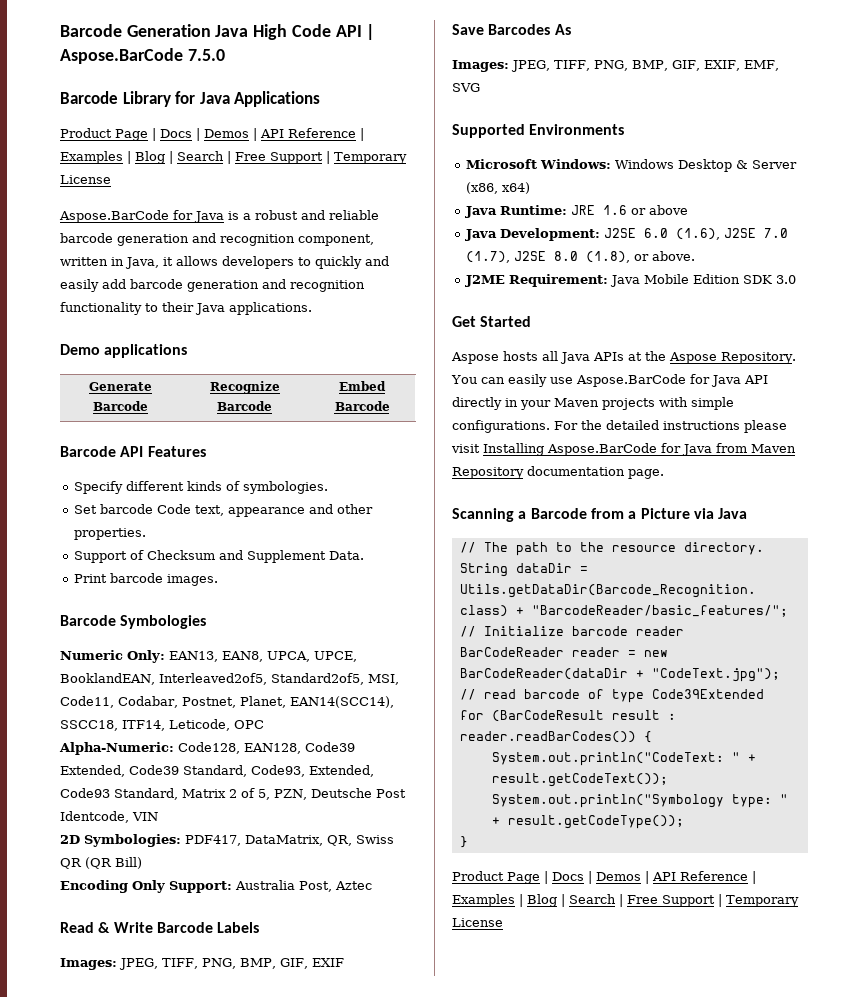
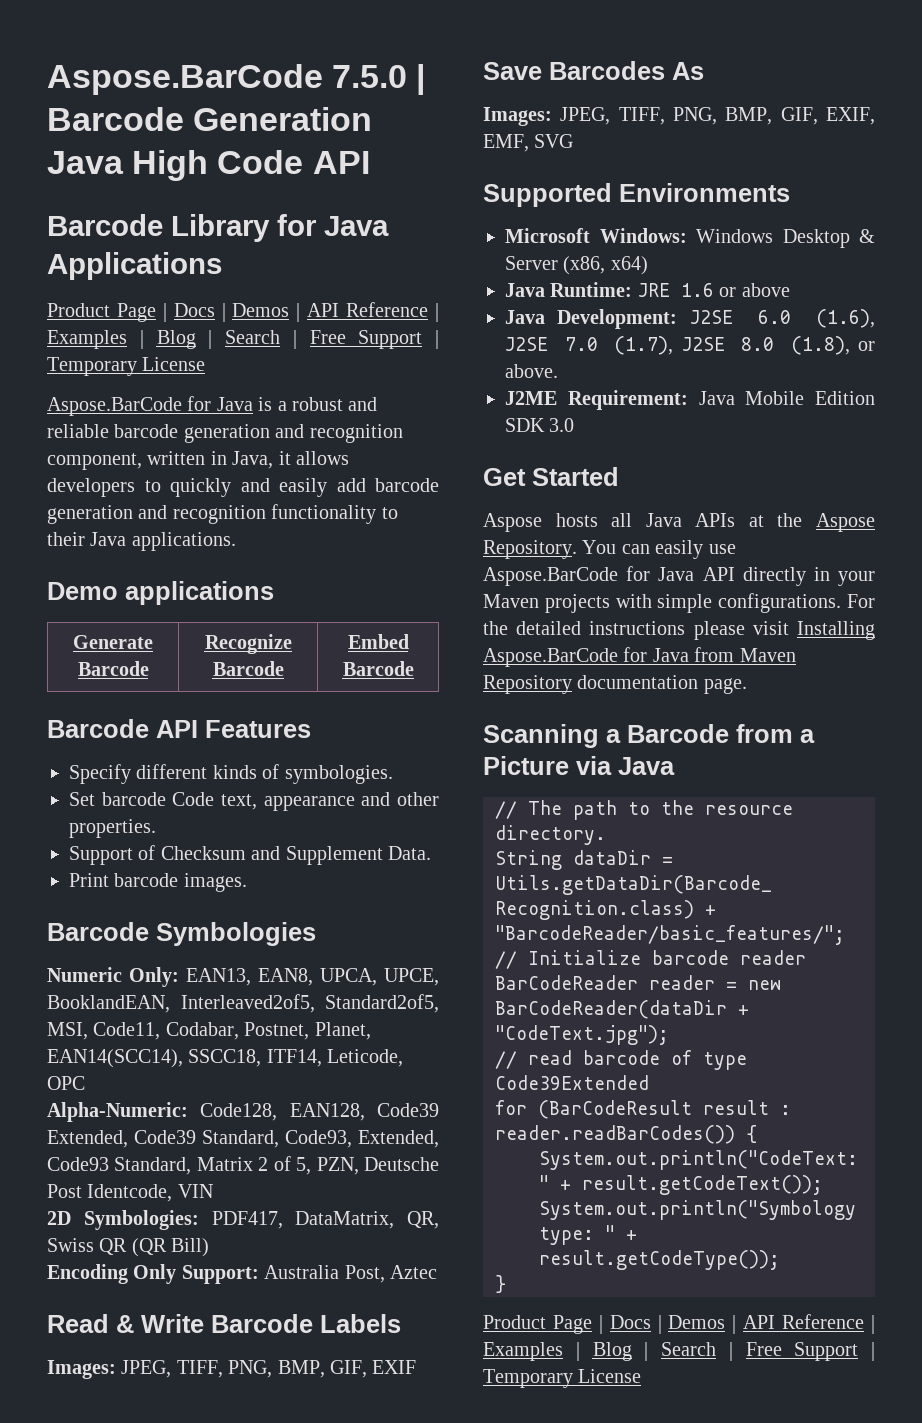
(60, 30) none -> [47,64,427,95] Aspose.BarCode 7.5.0 |
[366,24,376,40] [60,48,225,64] | Aspose.BarCode 7.5.0 -> (370, 162) none

